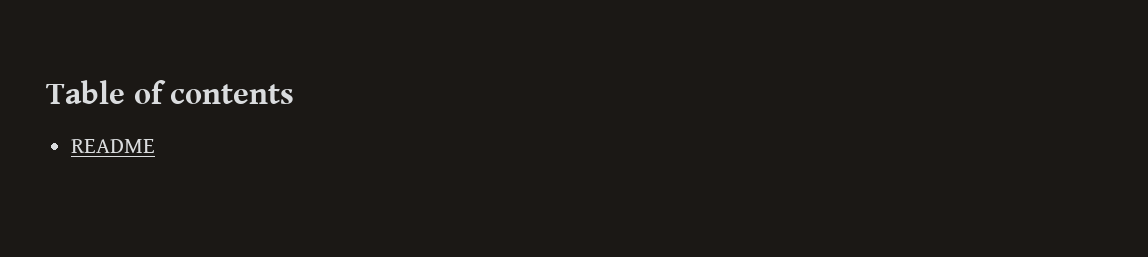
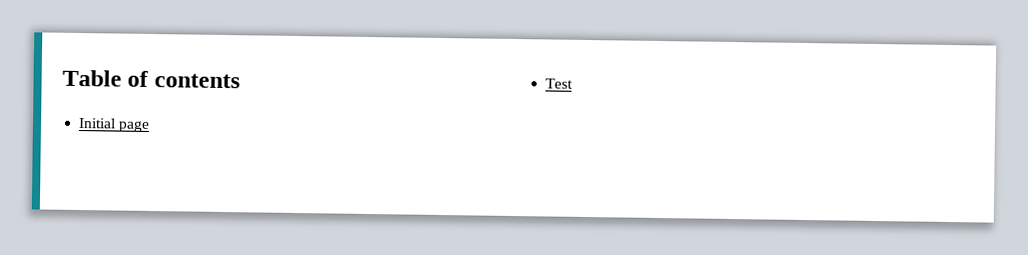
[70,139,155,153] README -> [78,118,151,132] [545,78,574,89] Initial page // Test

